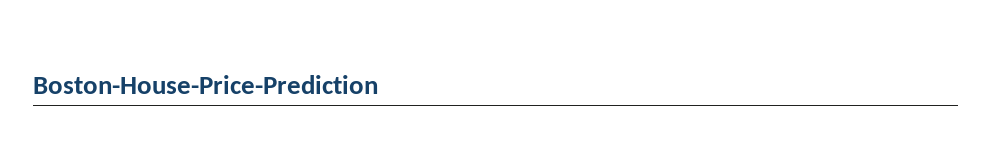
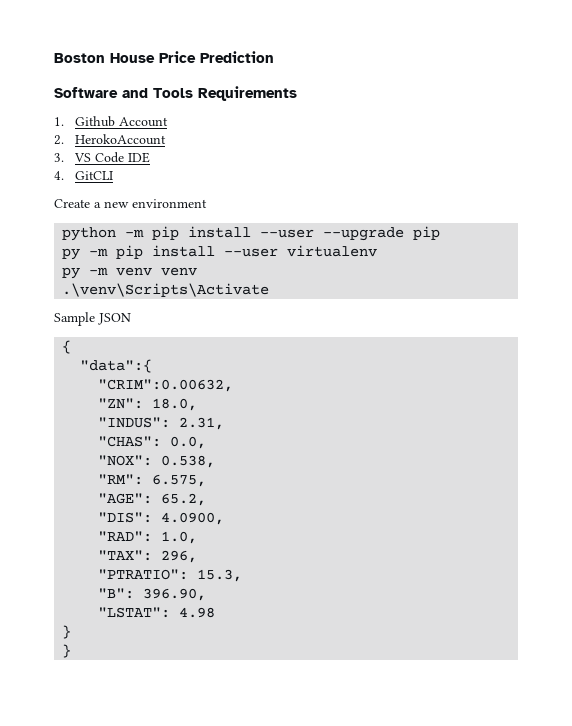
[33,75,378,94] Boston-House-Price-Prediction -> [54,51,274,63] [54,86,297,101] [54,116,169,127] [54,134,167,145] [54,152,151,163] [54,171,114,180] [54,199,207,208] [62,226,441,241] [62,245,378,260] [62,267,198,279] [62,283,270,297] [54,312,131,326] [62,340,72,354] [80,359,153,373] [98,379,234,392] [98,398,198,411] [98,417,225,430] [98,436,207,449] [98,455,216,468] [98,474,207,487] [98,493,207,506] [98,512,225,525] [98,531,198,544] [98,550,198,563] [98,569,243,582] [98,588,207,601] [98,607,216,618] [62,625,72,639] [62,644,72,658] Boston House Price Prediction // Software and Tools Requirements // 1. Github Account // 2. HerokoAccount // 3. VS Code IDE // 4. GitCLI // Create a new environment // python -m pip install --user --upgrade pip // py -m pip install --user virtualenv // py -m venv venv // .\venv\Scripts\Activate // Sample JSON // { // "data":{ // "CRIM":0.00632, // "ZN": 18.0, // "INDUS": 2.31, // "CHAS": 0.0, // "NOX": 0.538, // "RM": 6.575, // "AGE": 65.2, // "DIS": 4.0900, // "RAD": 1.0, // "TAX": 296, // "PTRATIO": 15.3, // "B": 396.90, // "LSTAT": 4.98 // } // }

